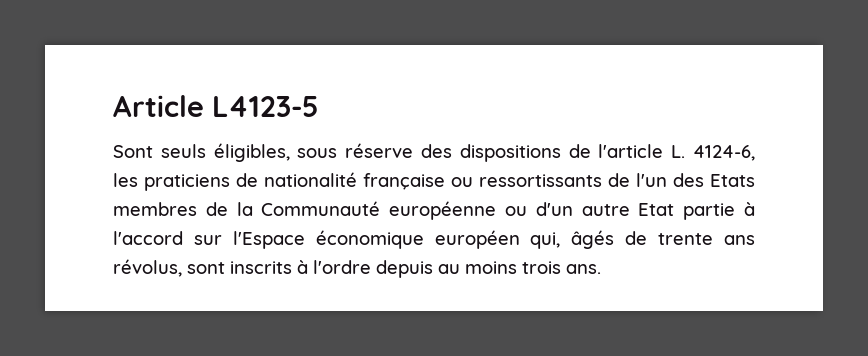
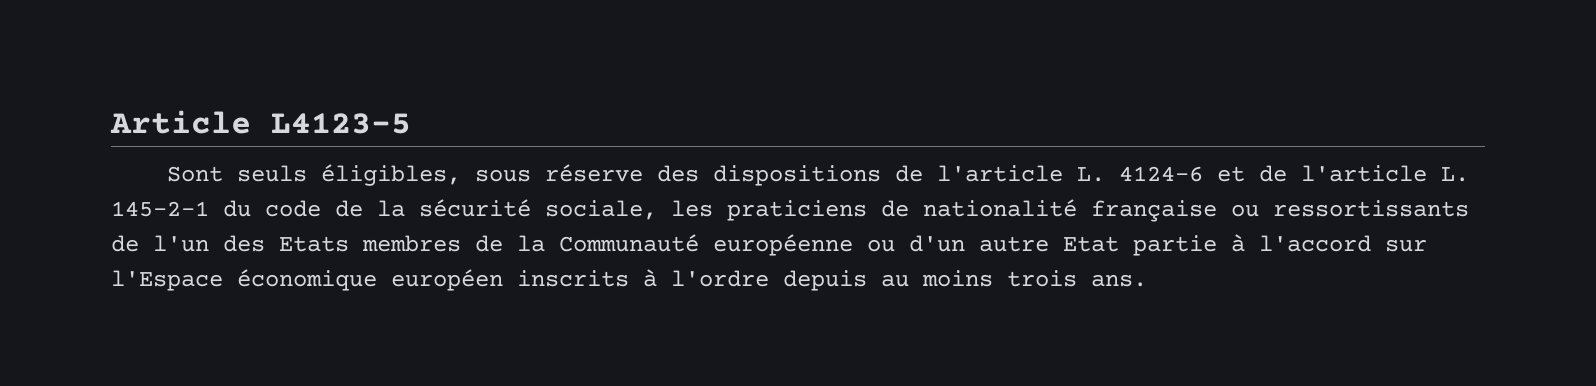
[693,145,755,161] 4124-6, -> [1118,165,1469,182] [111,199,657,220] 4124-6 et de l'article L. 145-2-1 du code de la sécurité sociale,
[530,230,756,249] [113,259,225,277] qui, âgés de trente ans révolus, sont -> (503, 280) none

